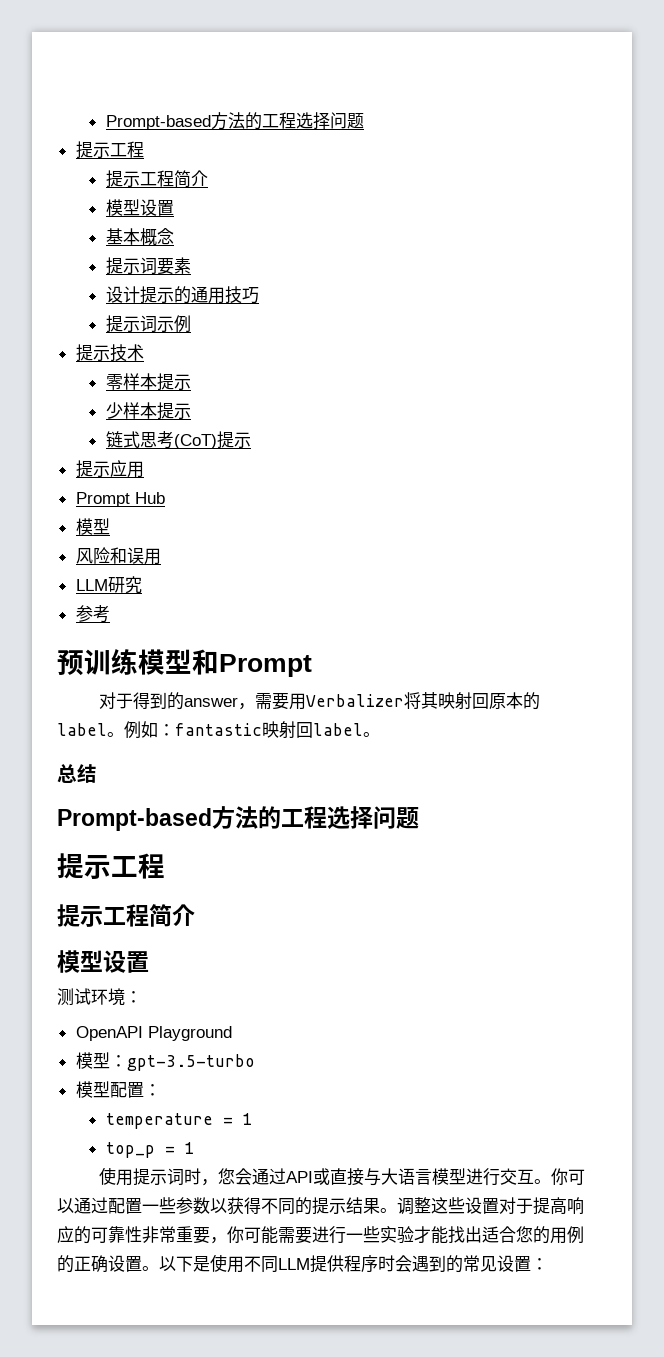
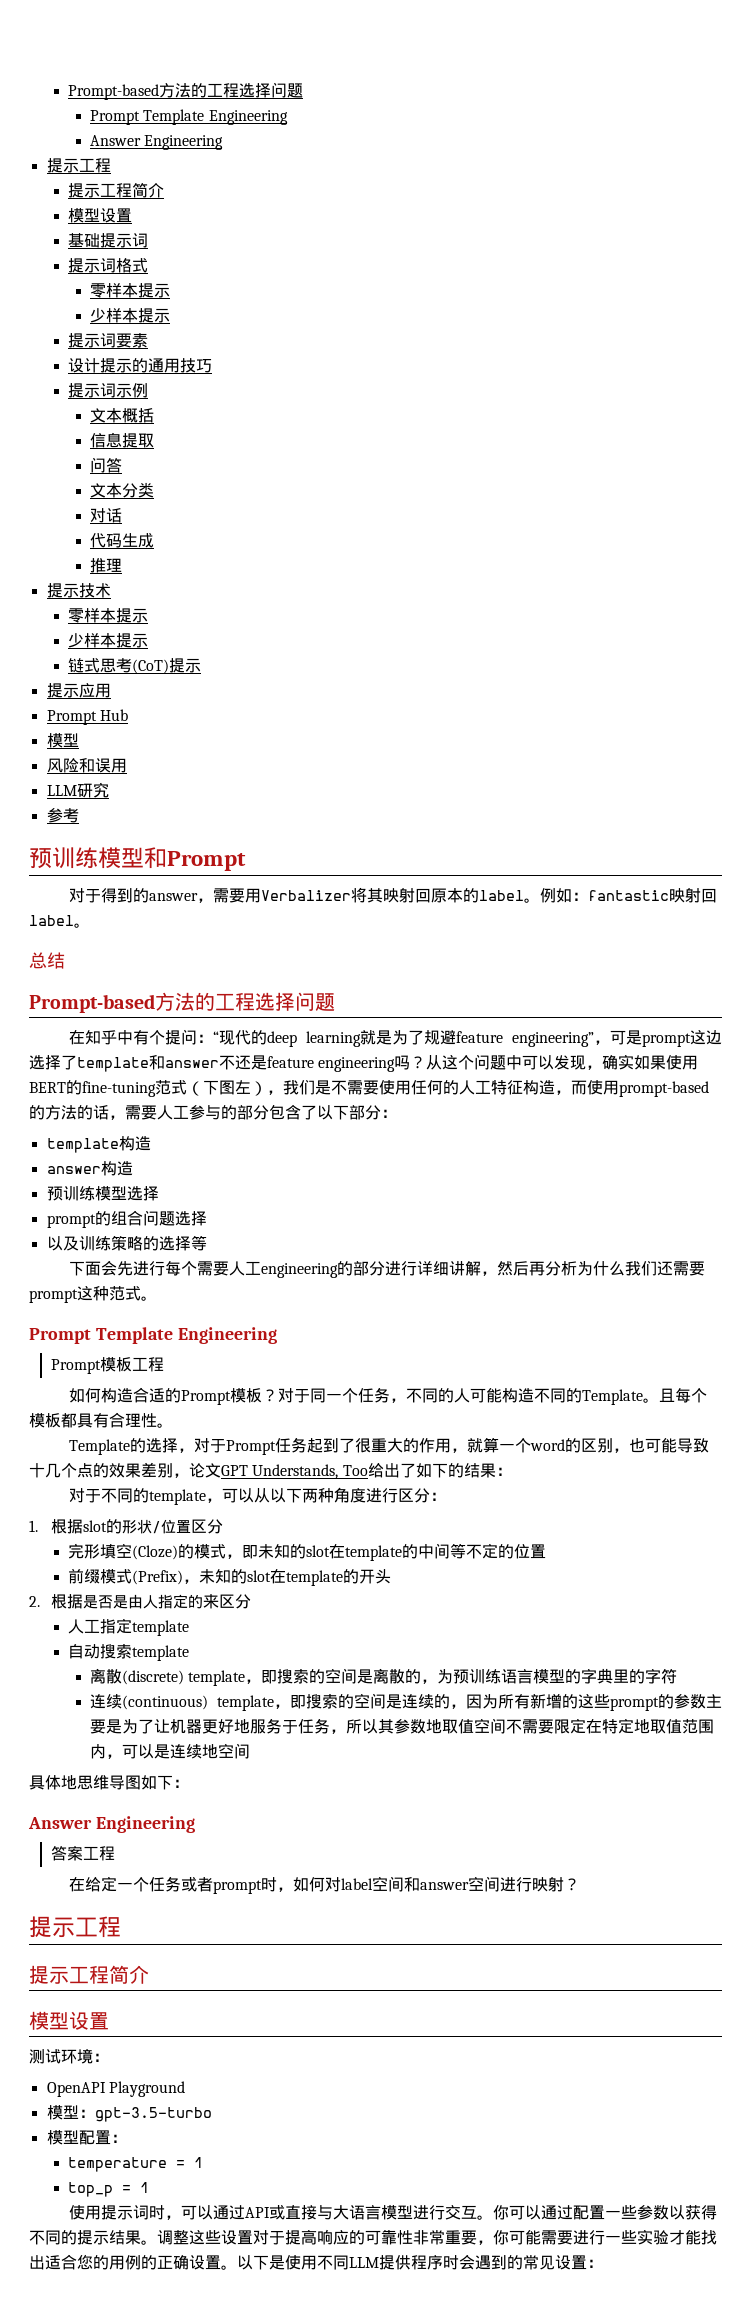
[105,112,364,130] Prompt-based方法的工程选择问题 -> [68,82,304,100] [90,109,288,125] [90,135,224,150] Prompt-based方法的工程选择问题 // Prompt Template Engineering // Answer Engineering
[122,228,174,246] 本概念 -> [84,233,149,248] [68,258,149,273] [90,283,171,298] [90,308,171,323] 础提示词 // 提示词格式 // 零样本提示 // 少样本提示
(191, 324) none -> [90,408,155,423] [90,432,155,448] [90,457,123,473] [90,482,155,498] [90,508,123,523] [90,533,155,548] [90,558,123,573] // 文本概括 // 信息提取 // 问答 // 文本分类 // 对话 // 代码生成 // 推理
(419, 818) none -> [69,1029,722,1047] [29,1054,699,1072] [29,1080,709,1097] [29,1104,397,1120] [46,1136,151,1153] [46,1161,133,1176] [46,1186,159,1201] [46,1210,207,1228] [46,1235,207,1251] [69,1260,706,1278] [29,1286,157,1303] [29,1327,277,1344] [50,1357,164,1374] [69,1387,708,1405] [29,1412,173,1428] [69,1437,710,1455] [29,1462,512,1479] [69,1487,447,1505] [29,1519,223,1534] [68,1543,547,1561] [68,1568,392,1586] [29,1594,251,1609] [68,1618,190,1636] [68,1644,190,1661] [90,1668,678,1686] [90,1693,722,1711] [90,1718,715,1734] [90,1743,251,1759] [29,1775,189,1790] [28,1816,195,1833] [50,1845,115,1861] [69,1876,581,1894] // 在知乎中有个提问：“现代的deep learning就是为了规避feature engineering”，可是prompt这边选择了template和answer不还是feature engineering吗？从这个问题中可以发现，确实如果使用BERT的fine-tuning范式（下图左），我们是不需要使用任何的人工特征构造，而使用prompt-based的方法的话，需要人工参与的部分包含了以下部分： // template构造 // answer构造 // 预训练模型选择 // prompt的组合问题选择 // 以及训练策略的选择等 // 下面会先进行每个需要人工engineering的部分进行详细讲解，然后再分析为什么我们还需要prompt这种范式。 // Prompt Template Engineering // Prompt模板工程 // 如何构造合适的Prompt模板？对于同一个任务，不同的人可能构造不同的Template。且每个模板都具有合理性。 // Template的选择，对于Prompt任务起到了很重大的作用，就算一个word的区别，也可能导致十几个点的效果差别，论文GPT Understands, Too给出了如下的结果： // 对于不同的template，可以从以下两种角度进行区分： // 1.根据slot的形状/位置区分 // 完形填空(Cloze)的模式，即未知的slot在template的中间等不定的位置 // 前缀模式(Prefix)，未知的slot在template的开头 // 2.根据是否是由人指定的来区分 // 人工指定template // 自动搜索template // 离散(discrete) template，即搜索的空间是离散的，为预训练语言模型的字典里的字符 // 连续(continuous) template，即搜索的空间是连续的，因为所有新增的这些prompt的参数主要是为了让机器更好地服务于任务，所以其参数地取值空间不需要限定在特定地取值范围内，可以是连续地空间 // 具体地思维导图如下： // Answer Engineering // 答案工程 // 在给定一个任务或者prompt时，如何对label空间和answer空间进行映射？
[218,1168,253,1185] 您会 -> [181,2205,214,2220] 可以

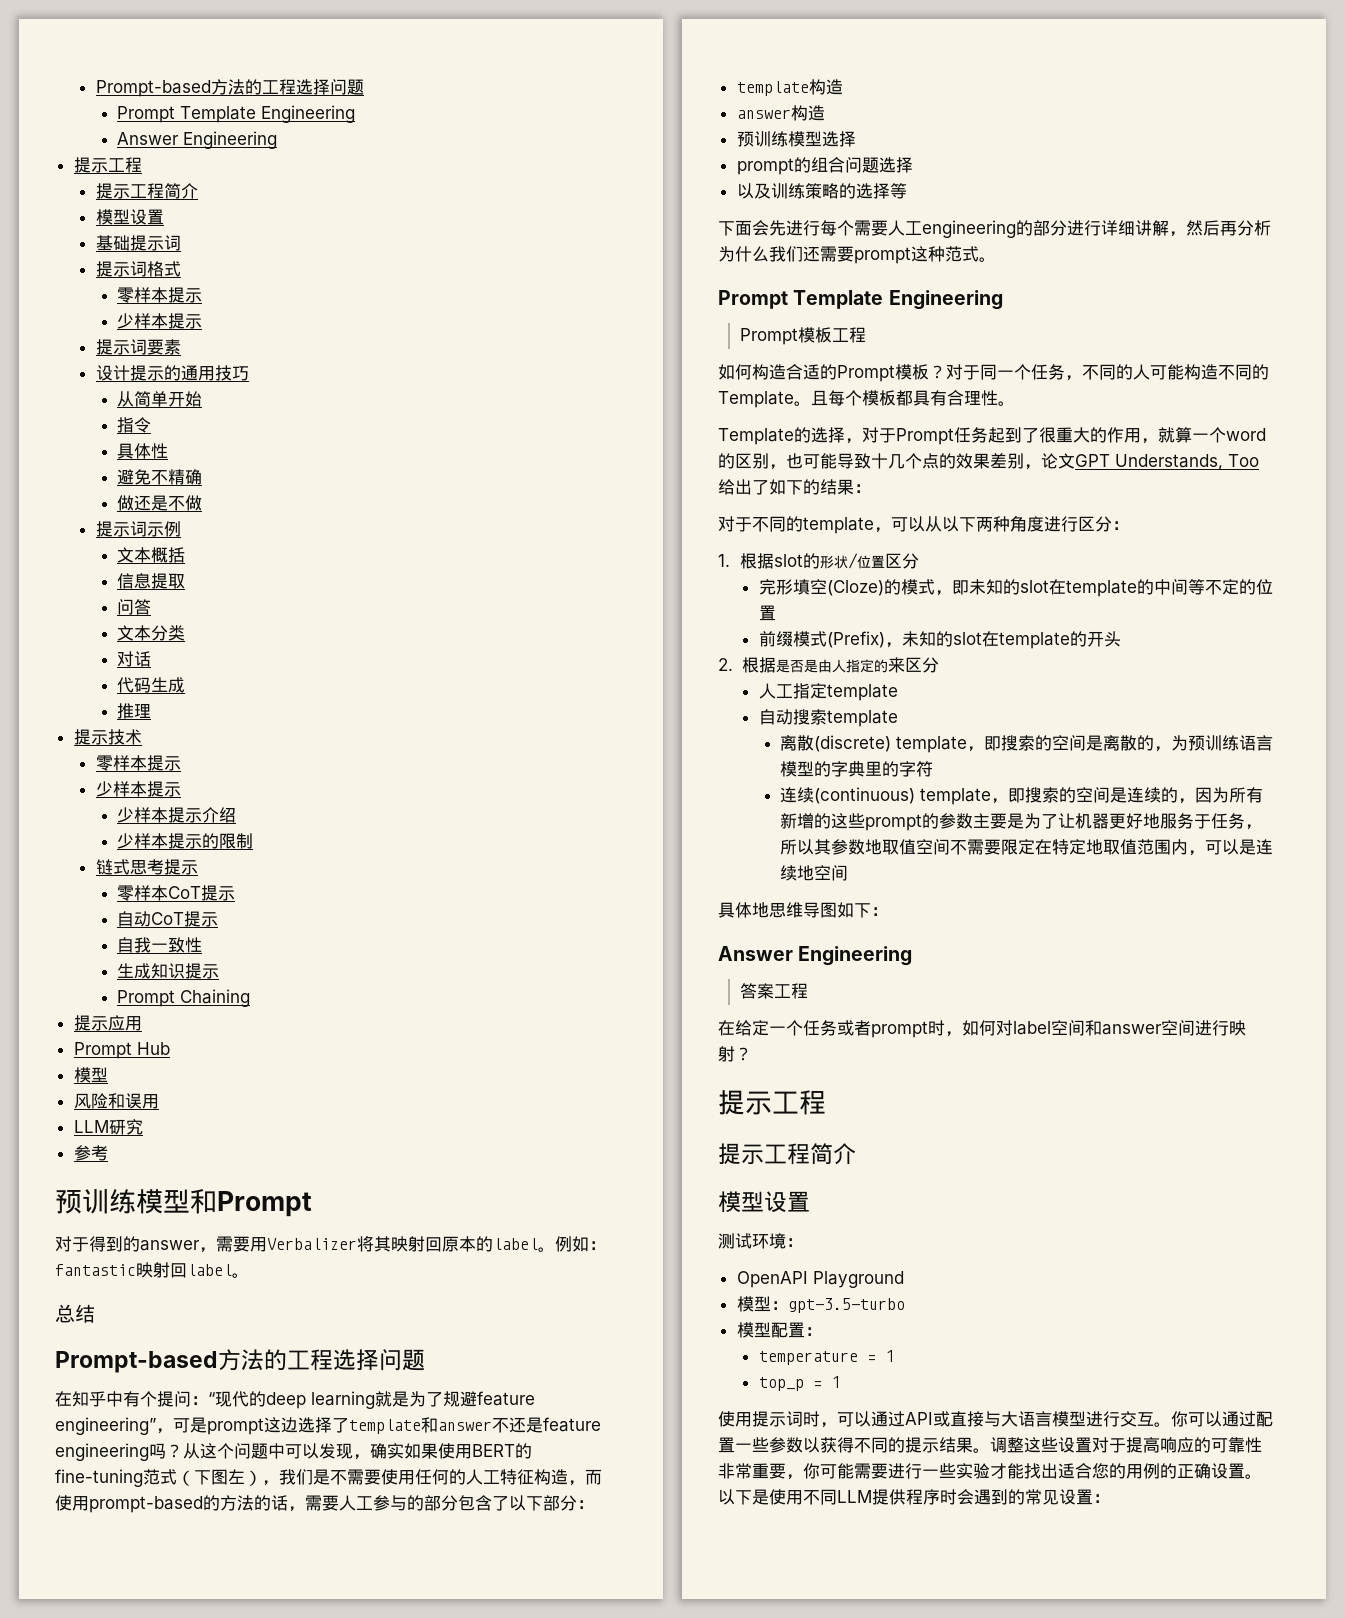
(213, 366) none -> [117,391,203,407] [117,417,152,433] [117,443,169,459] [117,469,203,485] [117,495,203,511] // 从简单开始 // 指令 // 具体性 // 避免不精确 // 做还是不做
(149, 640) none -> [117,807,237,823] [117,833,254,849] // 少样本提示介绍 // 少样本提示的限制
[132,658,202,674] (CoT)提示 -> [163,859,198,875] [117,885,236,901] [117,911,219,927] [117,937,203,953] [117,963,220,979] [117,989,251,1007] 提示 // 零样本CoT提示 // 自动CoT提示 // 自我一致性 // 生成知识提示 // Prompt Chaining

